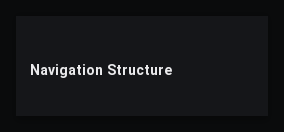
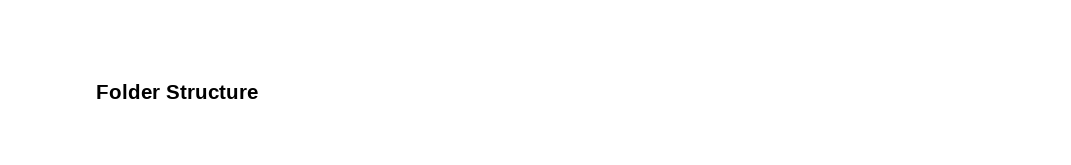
[30,64,103,78] Navigation -> [96,84,160,99] Folder

